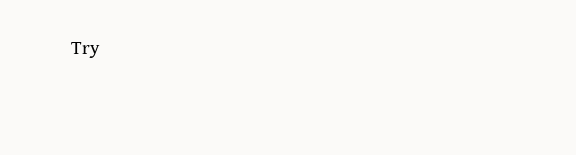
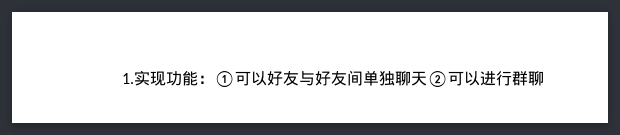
[71,42,100,58] Try -> [121,70,544,87] 1.实现功能：①可以好友与好友间单独聊天②可以进行群聊

